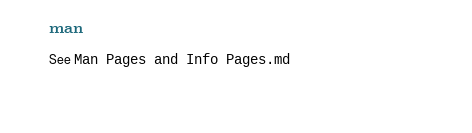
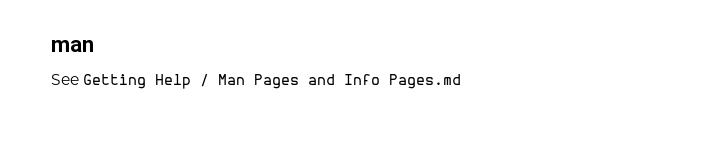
(71, 59) none -> [83,74,210,89] Getting Help /

